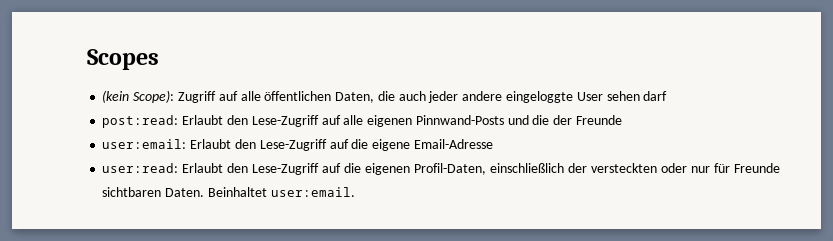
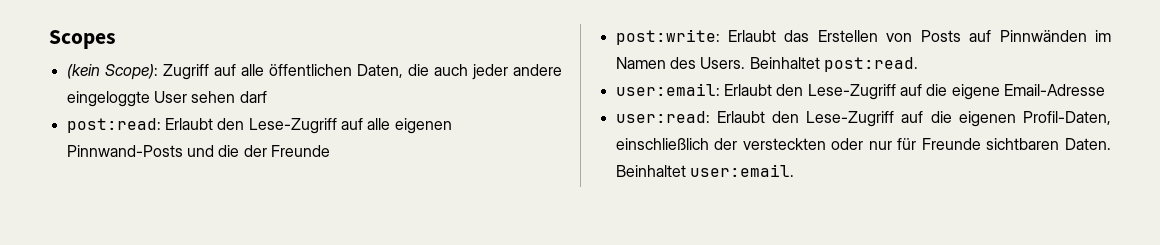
(622, 120) none -> [615,29,1111,45] [615,57,918,72] // post:write: Erlaubt das Erstellen von Posts auf Pinnwänden im Namen des Users. Beinhaltet post:read.

